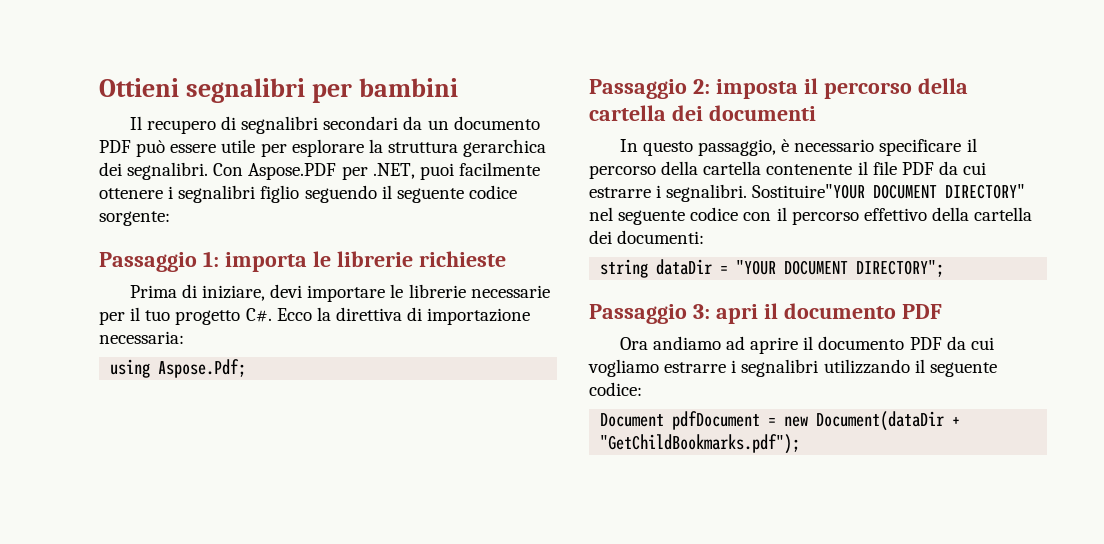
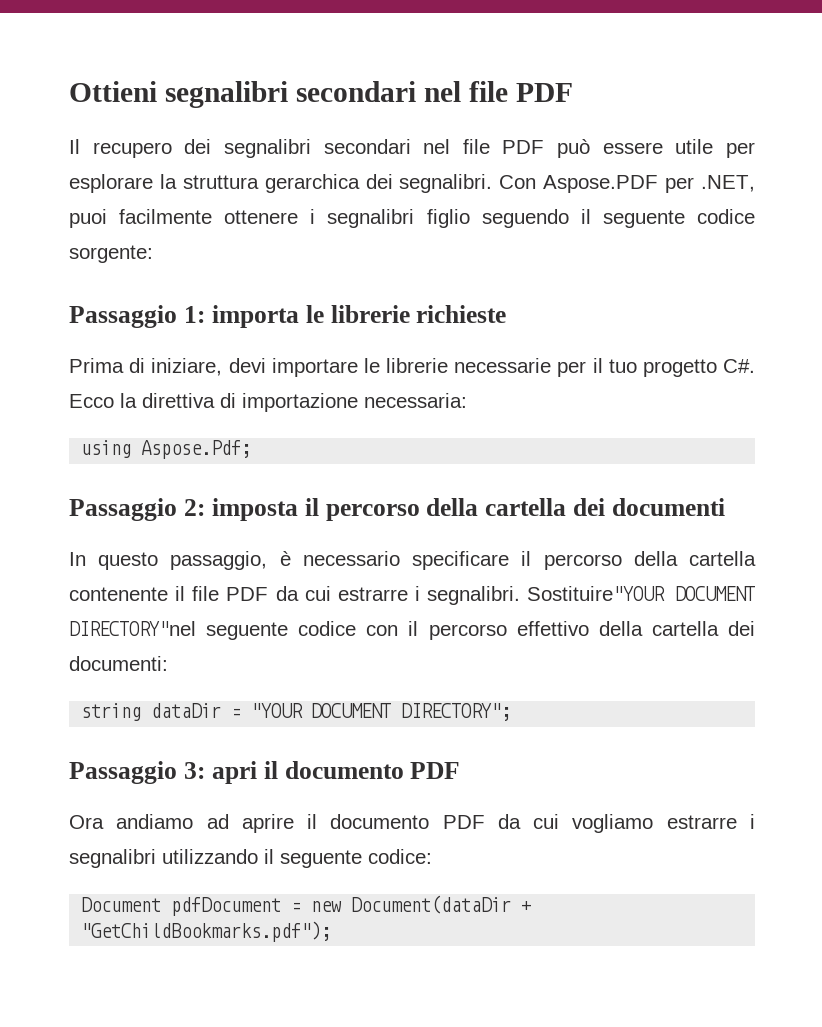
[312,78,459,103] per bambini -> [295,81,573,102] secondari nel file PDF
[221,116,540,134] di segnalibri secondari da un documento -> [184,139,490,158] dei segnalibri secondari nel file
[945,184,1026,199] [589,207,613,221] DIRECTORY" nel -> [69,621,196,636] DIRECTORY"nel

